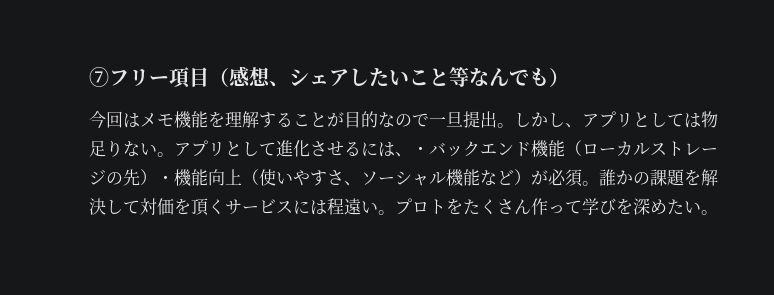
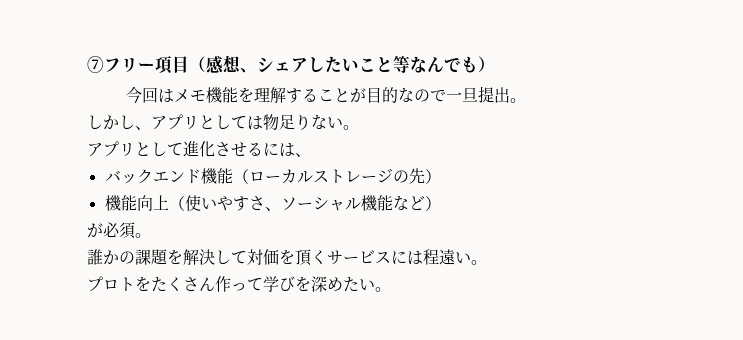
(514, 125) none -> (526, 100) //
(174, 154) none -> (359, 127) //
[412,146,429,155] ・ -> (311, 155) //
[157,175,174,184] ・ -> (441, 176) //
(531, 177) none -> (441, 203) //
(599, 183) none -> (151, 235) //
(395, 212) none -> (487, 262) //

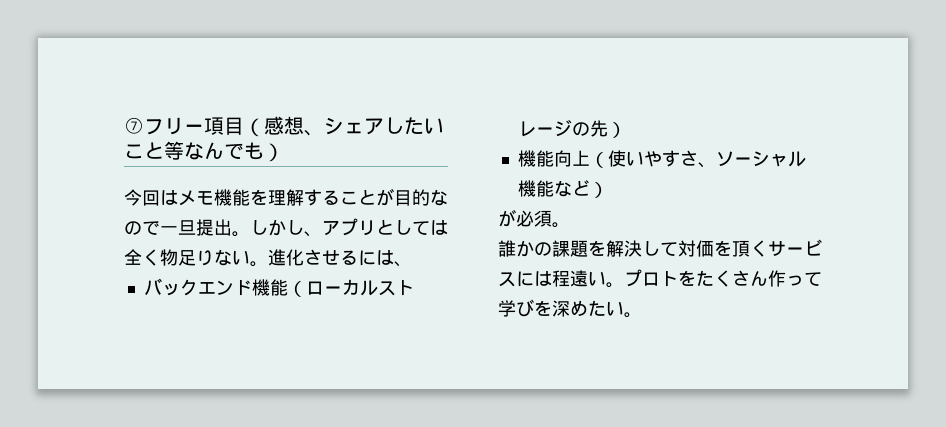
(526, 100) // -> (250, 234) none
(263, 123) none -> [124,249,160,266] 全く
[87,141,183,157] // アプリとして -> (268, 264) none
(487, 262) // -> (624, 285) none

